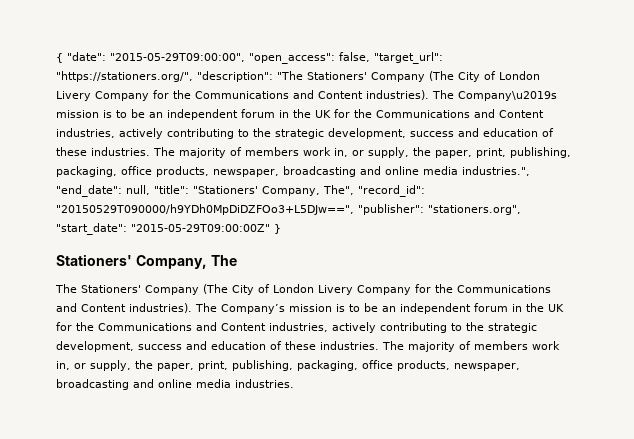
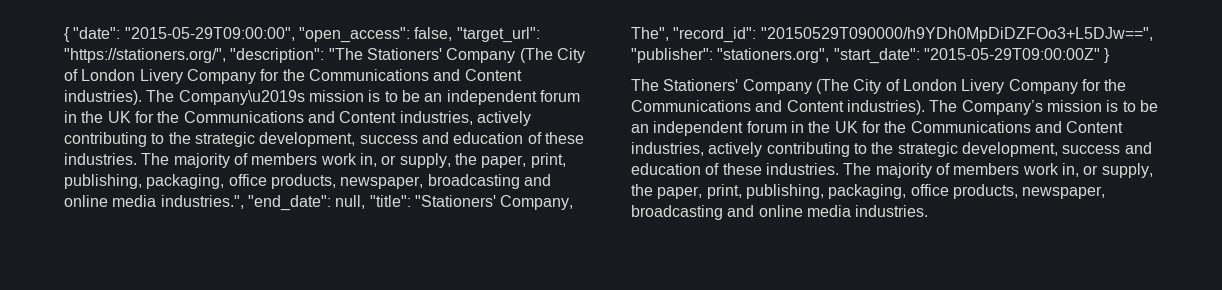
[56,254,237,269] // Stationers' Company, The -> (1111, 55) none

